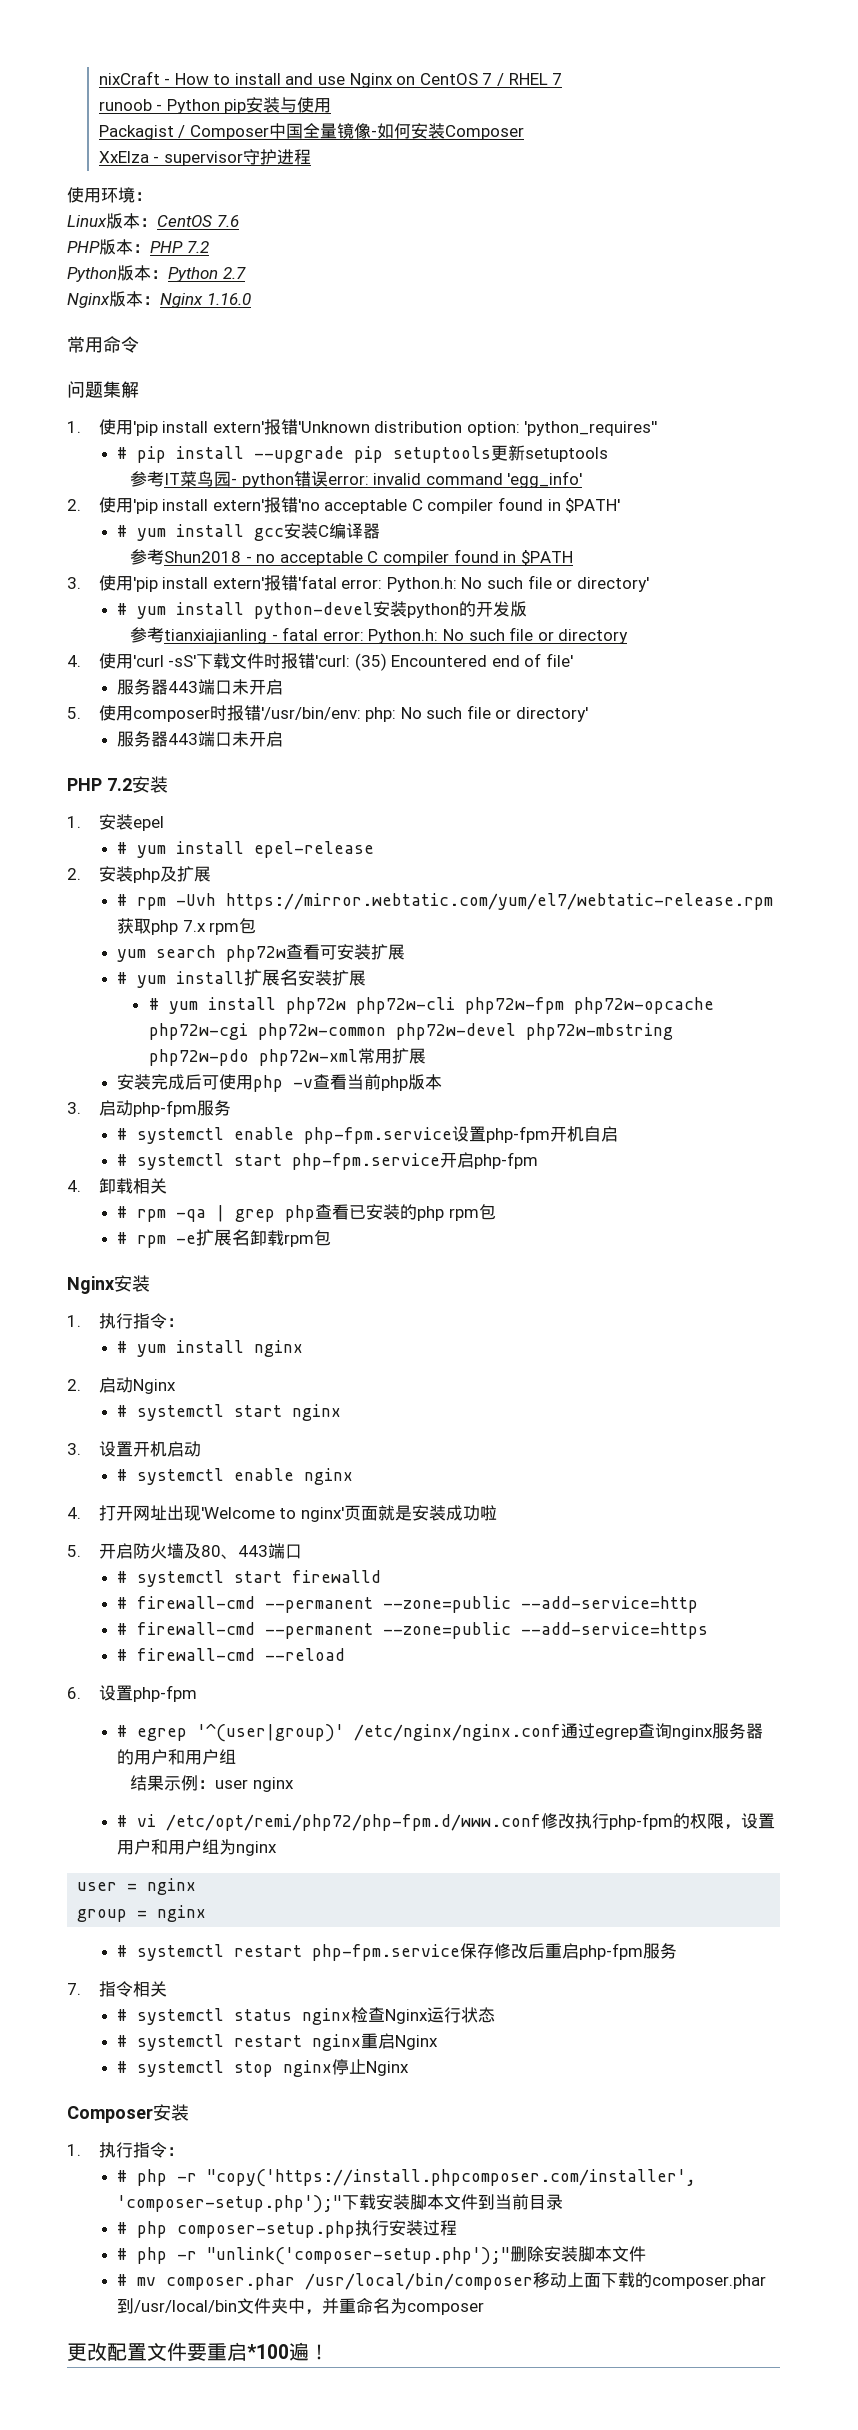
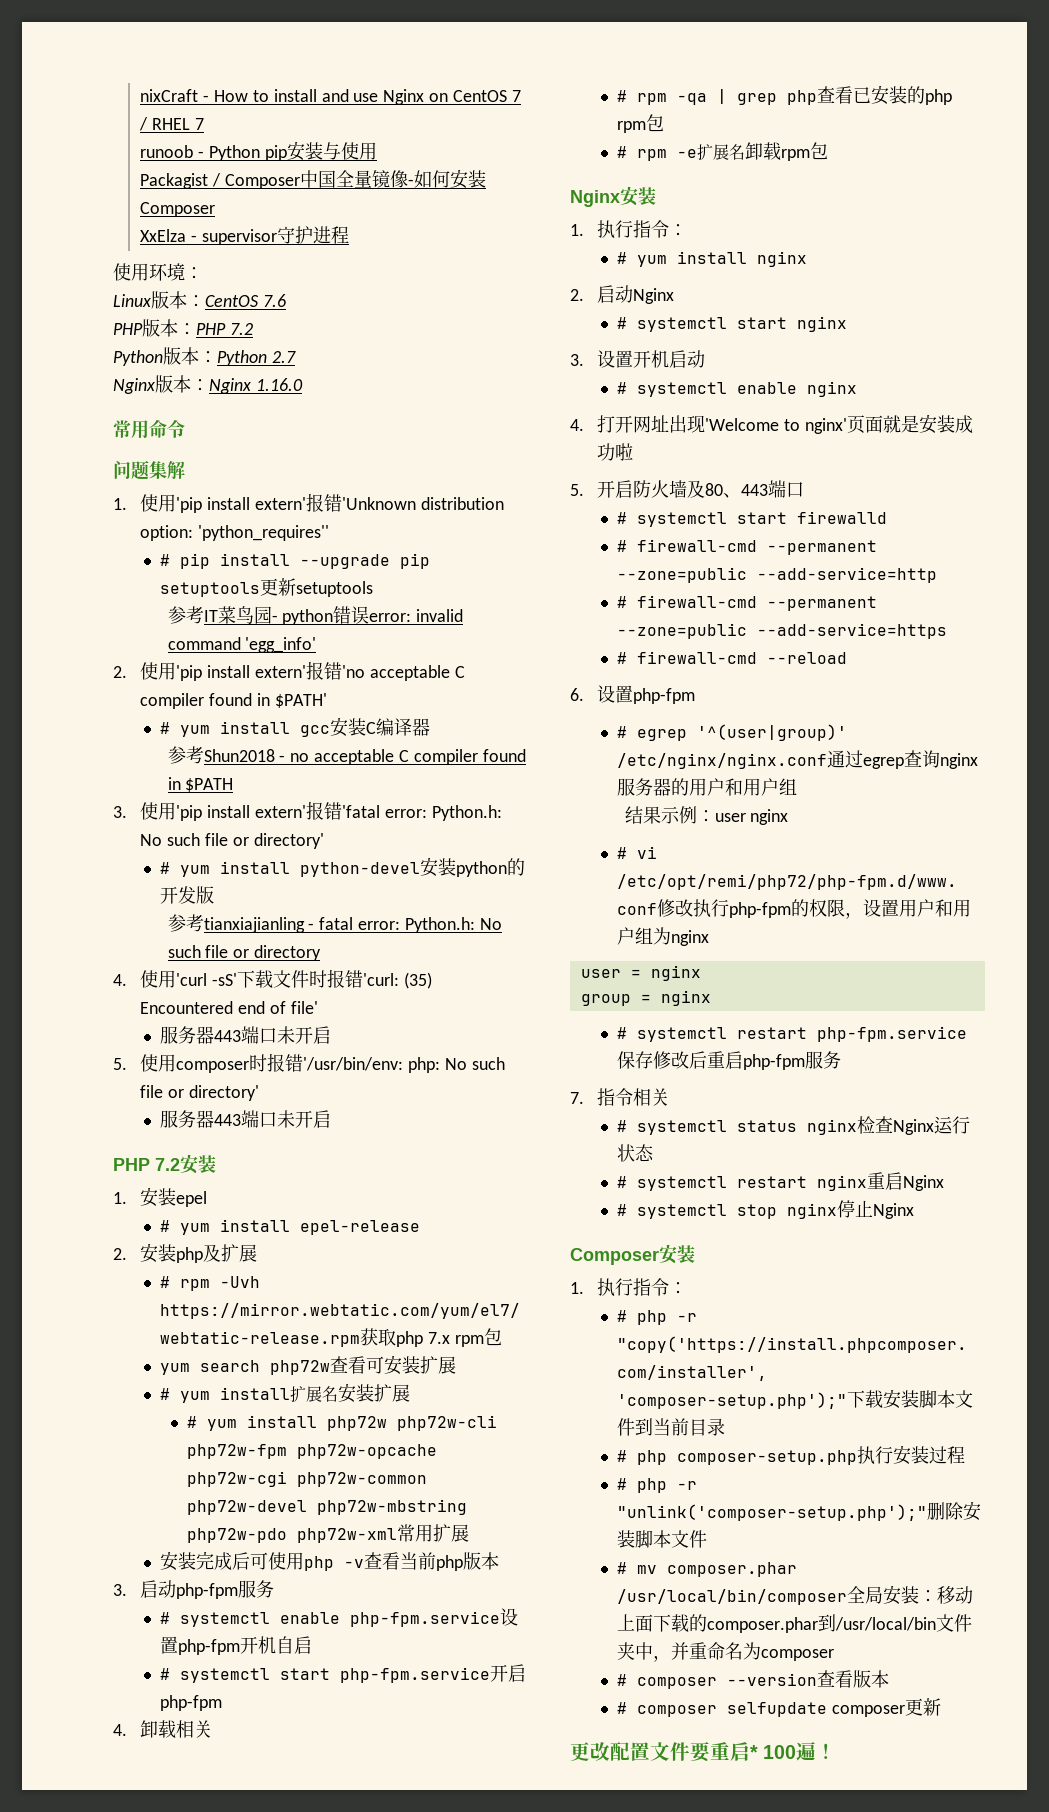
(534, 2281) none -> [847,1585,938,1605] 全局安装：
(485, 2308) none -> [617,1670,890,1689] [617,1698,941,1717] // # composer --version查看版本 // # composer selfupdate composer更新
[247,2344,289,2359] *100 -> [750,1745,797,1759] * 100

